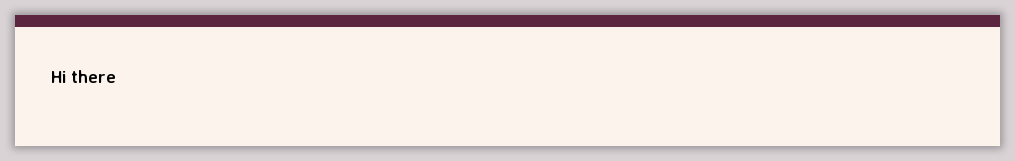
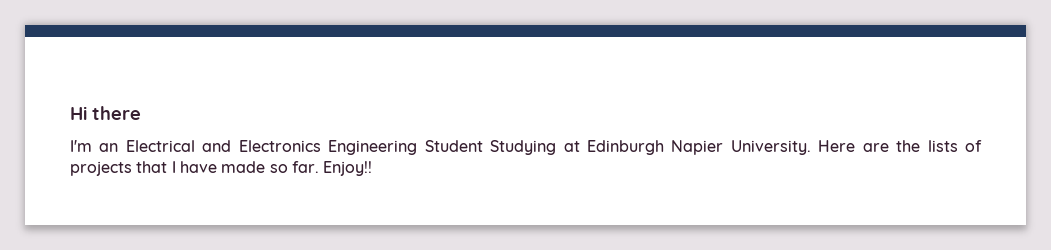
(116, 76) none -> [70,140,982,155] [70,161,373,176] // I'm an Electrical and Electronics Engineering Student Studying at Edinburgh Napier University. Here are the lists of projects that I have made so far. Enjoy!!

